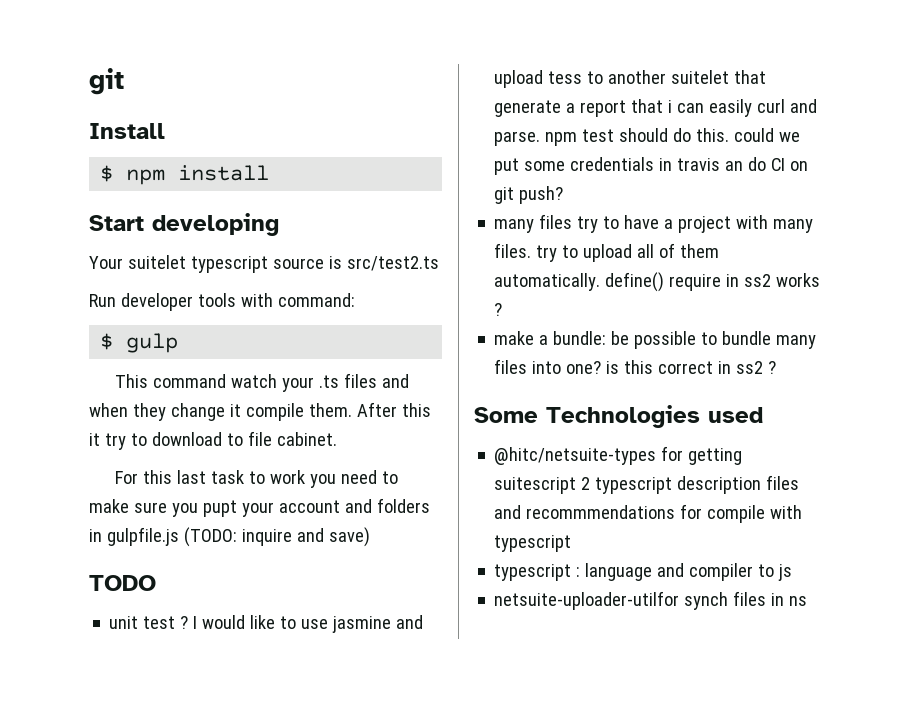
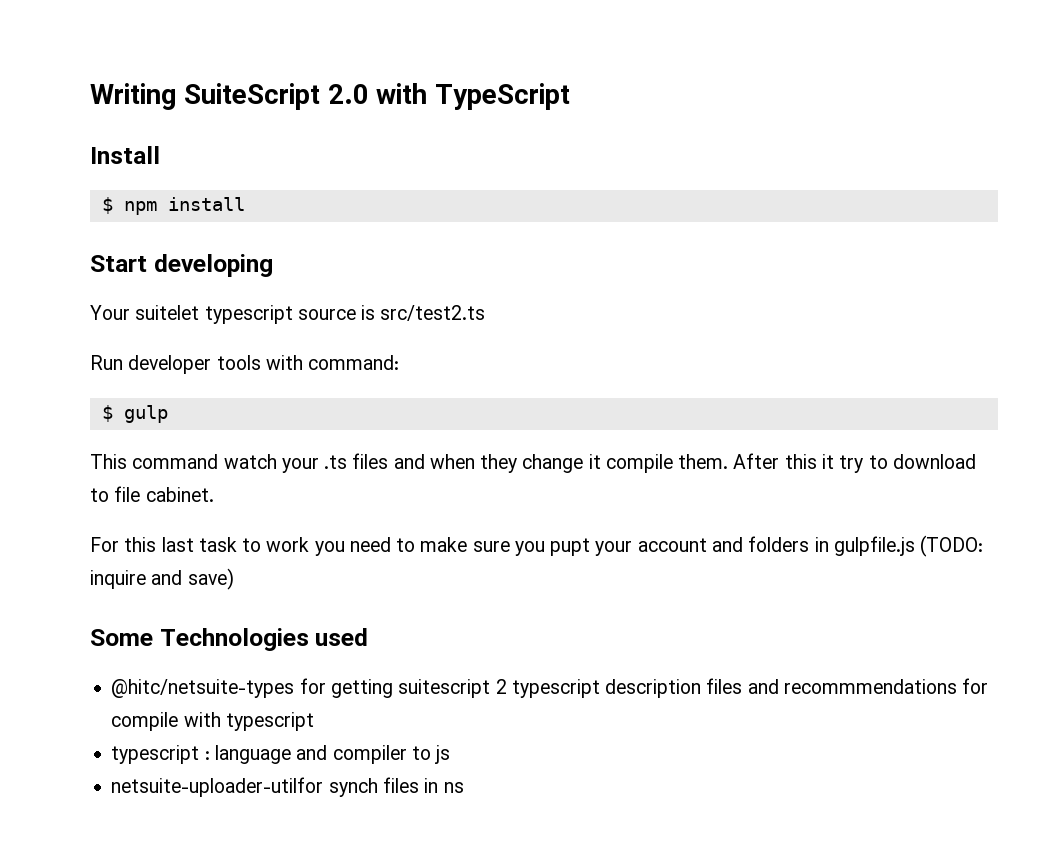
[89,68,124,95] git -> [90,83,570,110] Writing SuiteScript 2.0 with TypeScript
[89,575,156,591] [109,615,424,633] [494,70,767,88] [494,99,818,117] [494,128,801,146] [494,157,809,175] [494,186,564,204] [494,214,814,233] [494,243,720,262] [494,272,821,292] [494,303,503,316] [494,331,817,349] [494,359,777,374] // TODO // unit test ? I would like to use jasmine and upload tess to another suitelet that generate a report that i can easily curl and parse. npm test should do this. could we put some credentials in travis an do CI on git push? // many files try to have a project with many files. try to upload all of them automatically. define() require in ss2 works ? // make a bundle: be possible to bundle many files into one? is this correct in ss2 ? -> (234, 579) none

